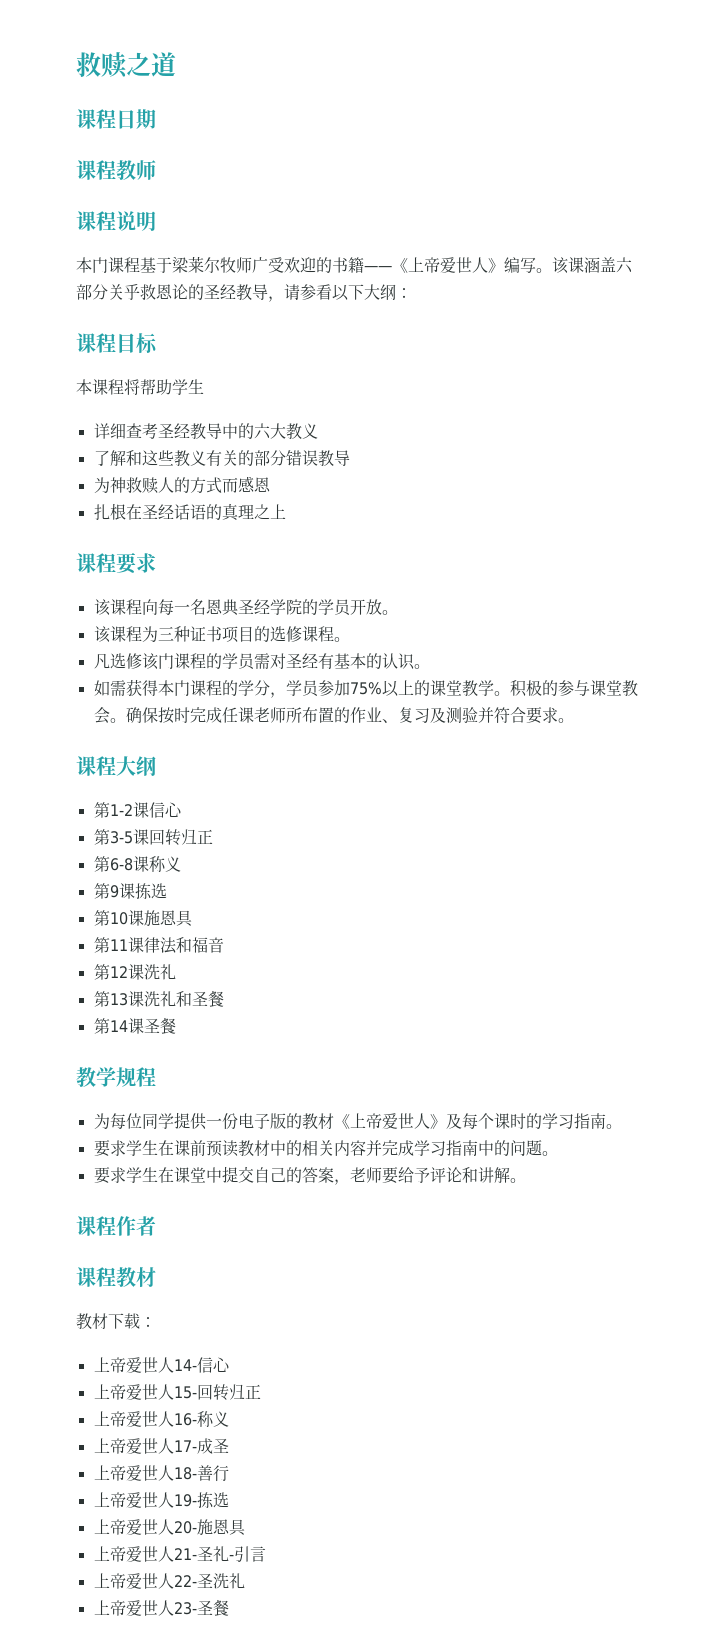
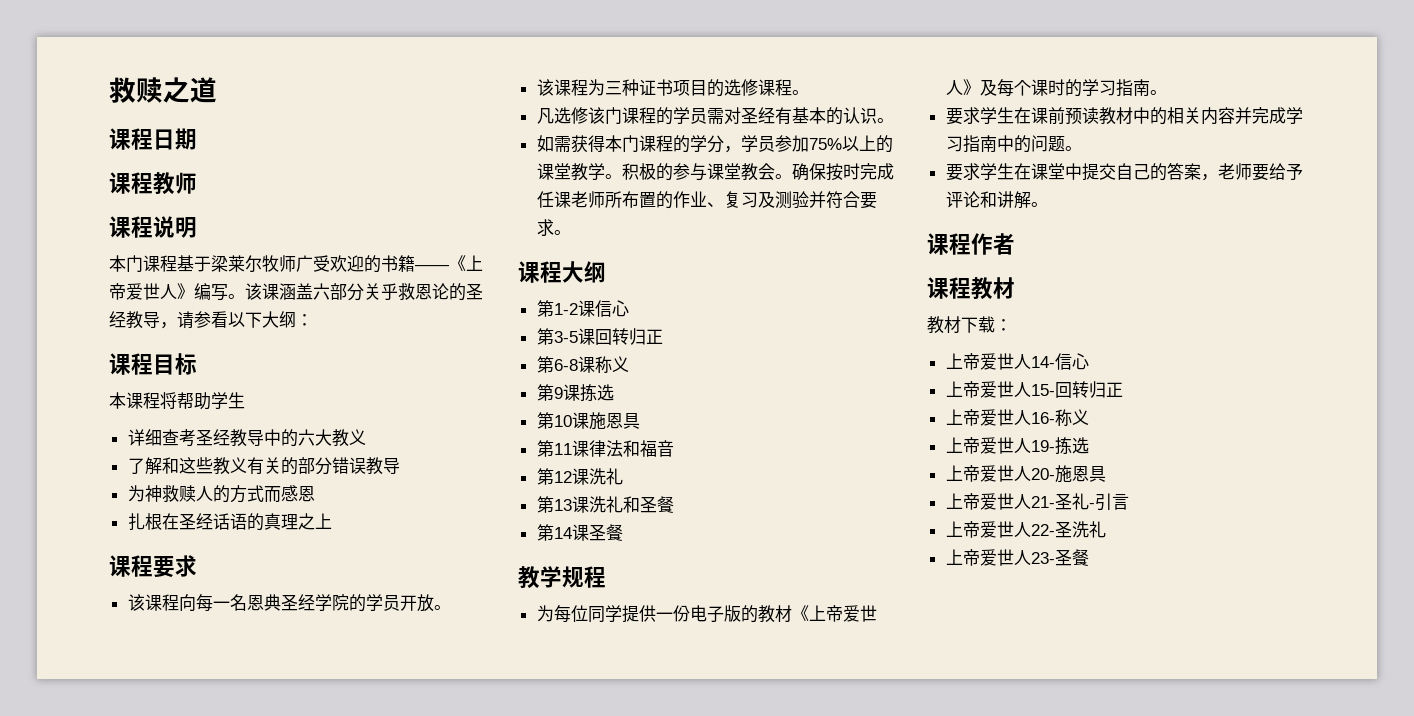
[93,1438,229,1454] [93,1465,229,1482] // 上帝爱世人17-成圣 // 上帝爱世人18-善行 -> (1089, 417) none

